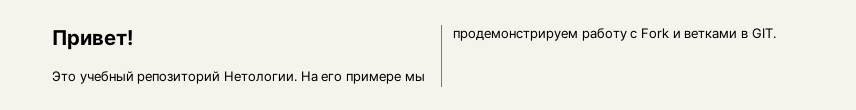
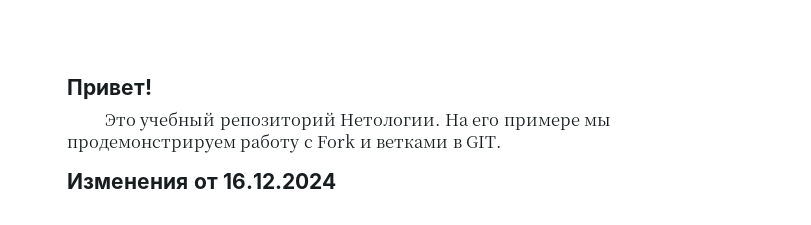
(776, 33) none -> [67,173,337,189] // Изменения от 16.12.2024

